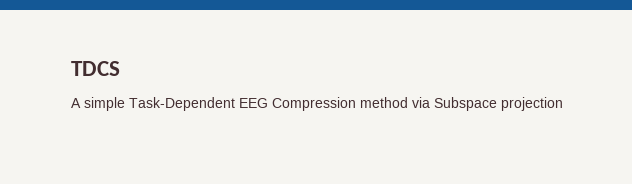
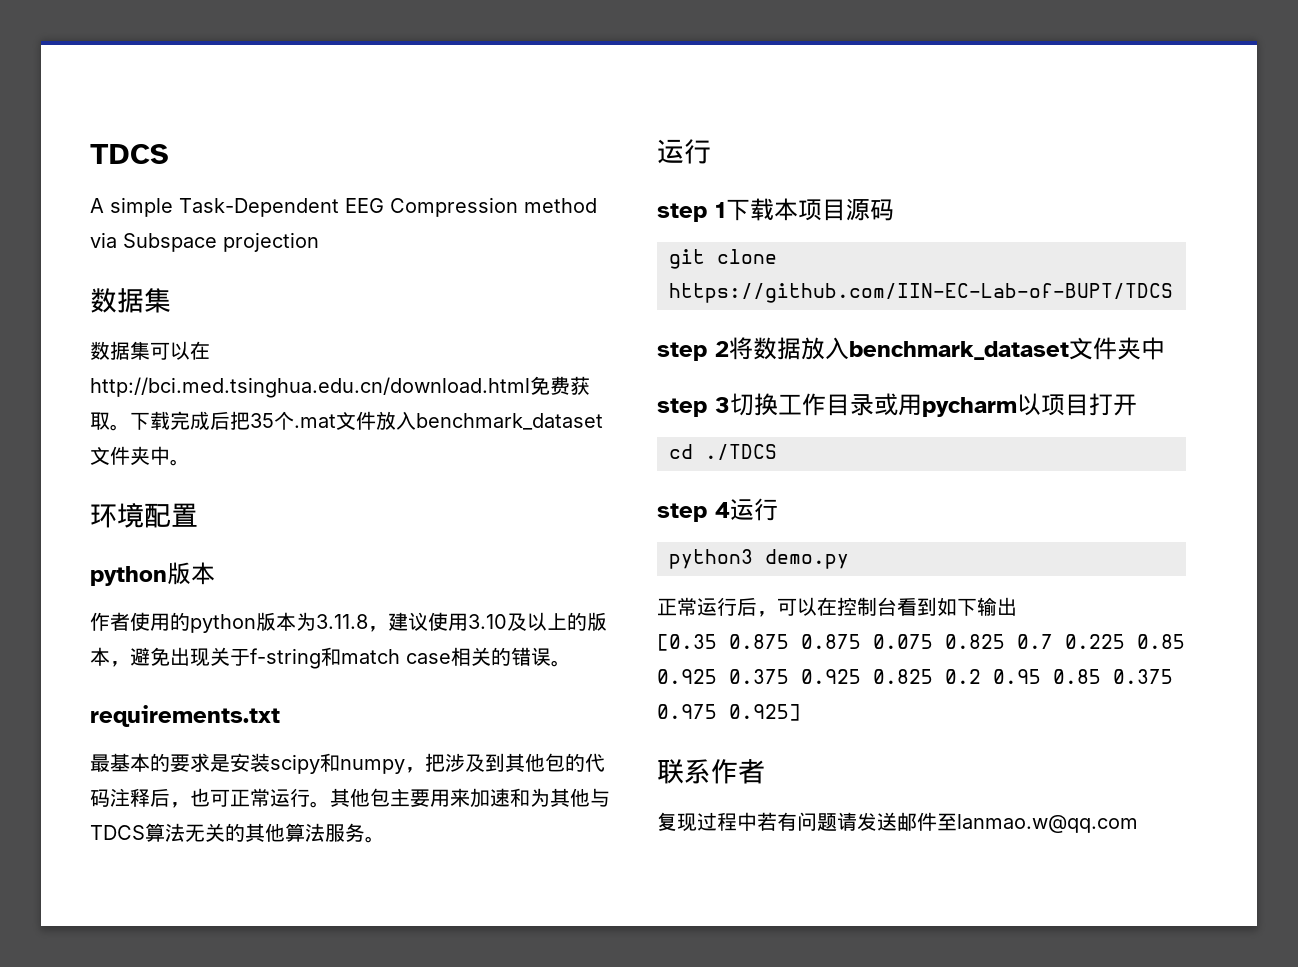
(563, 104) none -> [90,288,171,313] [90,341,210,360] [90,376,590,398] [90,411,603,431] [90,446,190,466] [90,502,198,528] [90,562,215,586] [90,612,607,633] [90,647,571,669] [90,705,280,727] [90,753,605,774] [90,788,610,808] [90,823,385,843] [657,139,711,164] [657,198,894,222] [669,249,777,269] [669,283,1173,303] [657,337,1165,361] [657,393,1137,417] [669,444,777,460] [657,498,778,522] [669,549,849,569] [657,597,1017,617] [657,634,1185,651] [657,669,1173,684] [657,704,801,721] [657,759,765,784] [657,812,1138,833] // 数据集 // 数据集可以在http://bci.med.tsinghua.edu.cn/download.html免费获取。下载完成后把35个.mat文件放入benchmark_dataset文件夹中。 // 环境配置 // python版本 // 作者使用的python版本为3.11.8，建议使用3.10及以上的版本，避免出现关于f-string和match case相关的错误。 // requirements.txt // 最基本的要求是安装scipy和numpy，把涉及到其他包的代码注释后，也可正常运行。其他包主要用来加速和为其他与TDCS算法无关的其他算法服务。 // 运行 // step 1下载本项目源码 // git clone https://github.com/IIN-EC-Lab-of-BUPT/TDCS // step 2将数据放入benchmark_dataset文件夹中 // step 3切换工作目录或用pycharm以项目打开 // cd ./TDCS // step 4运行 // python3 demo.py // 正常运行后，可以在控制台看到如下输出 // [0.35 0.875 0.875 0.075 0.825 0.7 0.225 0.85 0.925 0.375 0.925 0.825 0.2 0.95 0.85 0.375 0.975 0.925] // 联系作者 // 复现过程中若有问题请发送邮件至lanmao.w@qq.com

